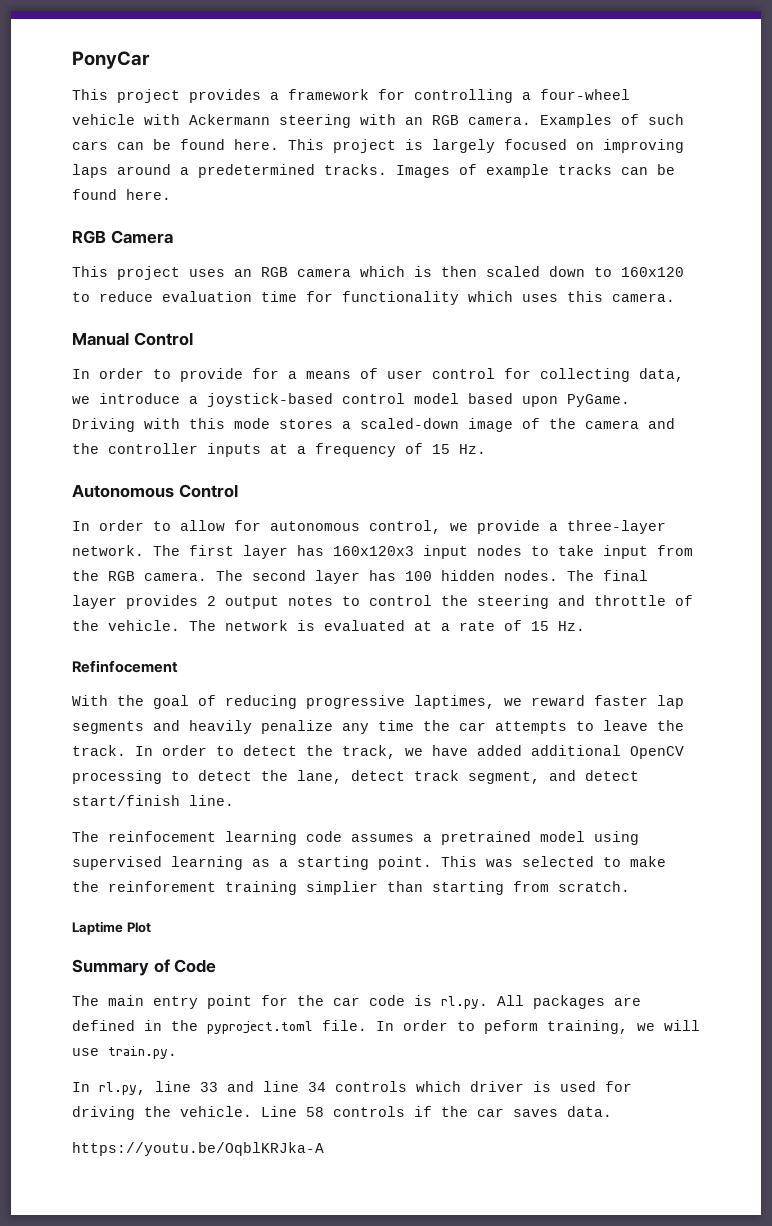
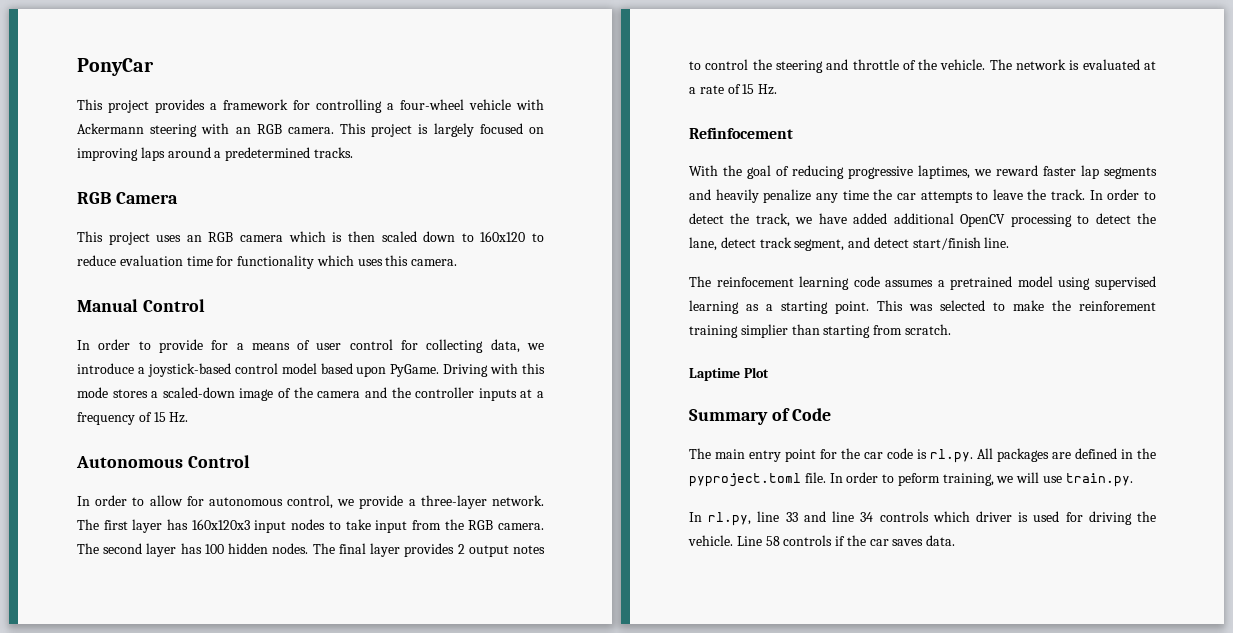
[540,114,684,128] [72,139,279,150] Examples of such cars can be found here. -> (334, 130) none
[396,164,675,178] [72,189,171,200] Images of example tracks can be found here. -> (353, 152) none
[72,1142,324,1156] // https://youtu.be/OqblKRJka-A -> (956, 540) none

